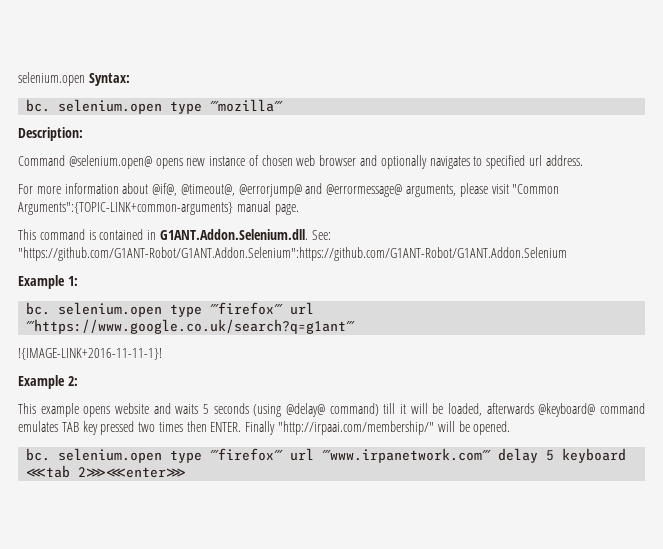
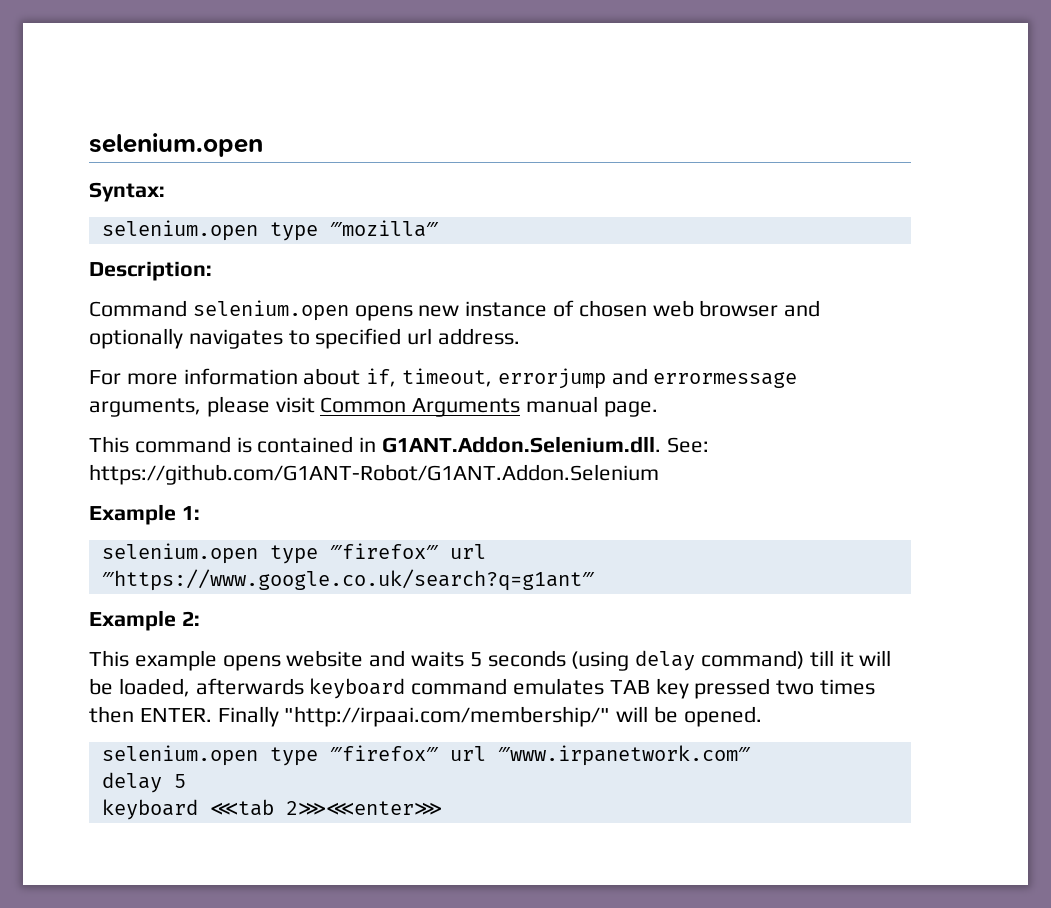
[18,72,85,86] selenium.open -> [89,133,263,157] selenium.open //
[26,99,51,112] bc. -> (165, 192) none
[68,155,152,169] @selenium.open@ -> [192,300,349,321] selenium.open
[152,183,403,197] @if@, @timeout@, @errorjump@ and @errormessage@ -> [366,368,798,389] if, timeout, errorjump and errormessage
[512,184,560,194] [18,202,233,215] "Common Arguments":{TOPIC-LINK+common-arguments} -> [320,397,521,417] Common Arguments
[18,247,567,261] "https://github.com/G1ANT-Robot/G1ANT.Addon.Selenium":https://github.com/G1ANT-Robot/G1ANT.Addon.Selenium -> [89,464,659,485] https://github.com/G1ANT-Robot/G1ANT.Addon.Selenium
[26,302,51,315] bc. -> (200, 513) none
[18,348,162,360] // !{IMAGE-LINK+2016-11-11-1}! -> (595, 580) none
[285,403,325,417] @delay@ -> [635,650,696,671] delay
[538,403,596,417] @keyboard@ -> [309,678,406,699] keyboard
[26,448,51,461] bc. -> (762, 716) none
(492, 455) none -> (751, 755) //
(555, 455) none -> (186, 781) //

